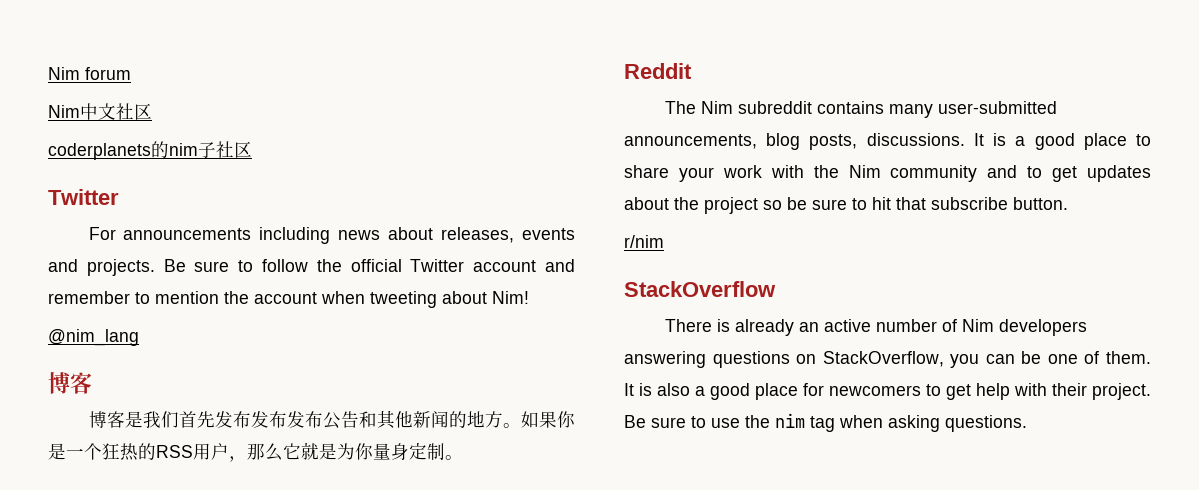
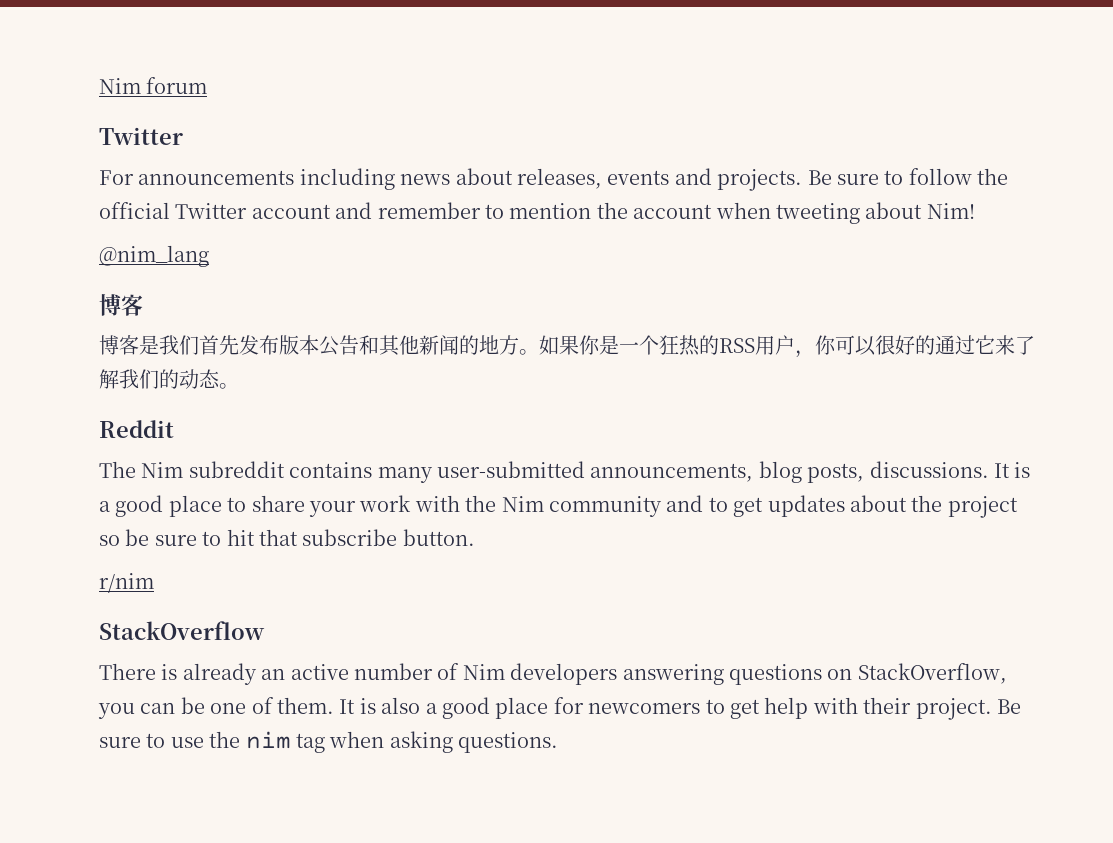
[48,103,152,120] [48,141,252,160] // Nim中文社区 // coderplanets的nim子社区 -> (208, 85) none
[250,411,323,428] 发布发布 -> [279,335,319,355] 版本
[247,442,445,461] 那么它就是为你量身定制 -> [815,335,1035,356] [99,369,220,389] 你可以很好的通过它来了解我们的动态

